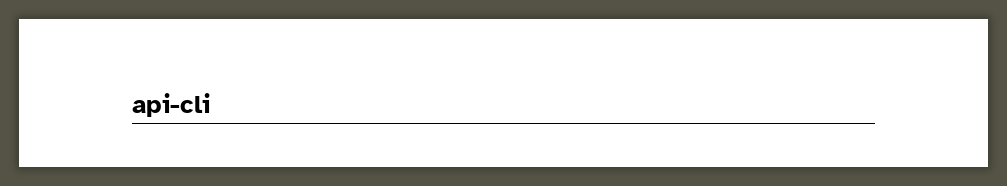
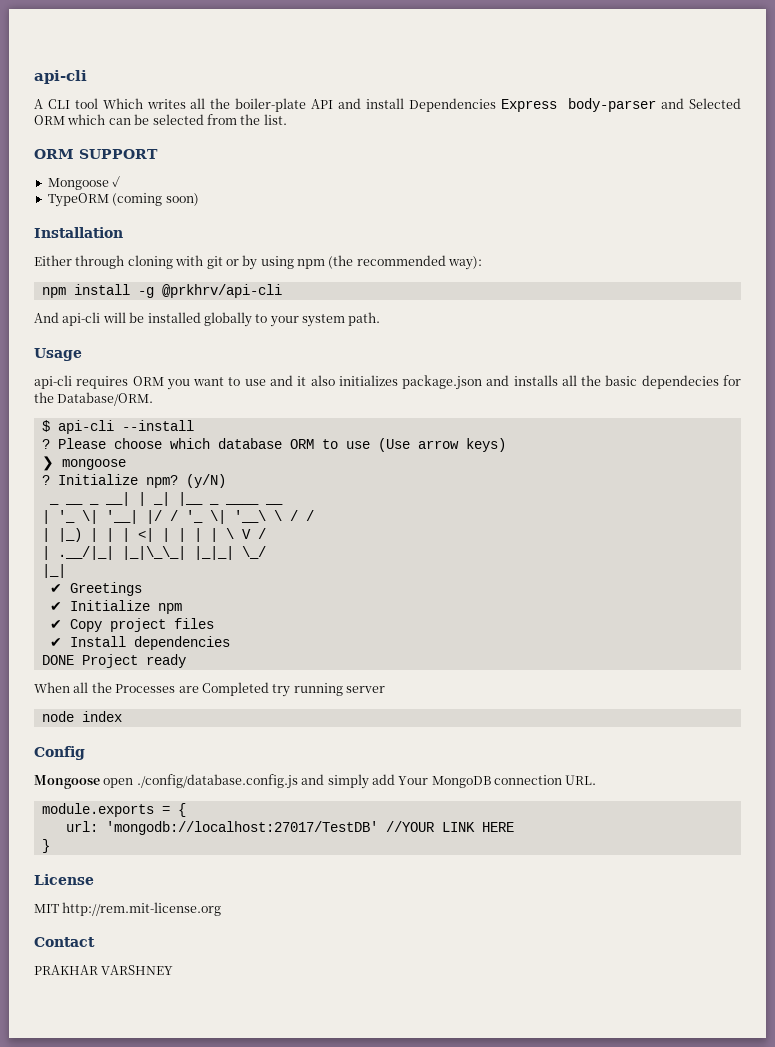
[132,93,210,117] api-cli -> [34,70,87,84] [34,98,741,112] [34,114,287,125] [34,149,158,159] [47,176,121,190] [47,193,199,207] [34,227,123,238] [34,255,483,270] [41,284,282,298] [34,312,381,327] [34,348,82,361] [34,375,742,390] [34,392,154,406] [41,420,194,434] [41,438,506,452] [41,456,126,471] [41,474,226,488] [48,492,283,506] [41,510,314,524] [41,528,266,542] [41,546,266,560] [41,564,66,578] [49,582,142,596] [49,600,182,614] [49,618,214,632] [49,636,230,650] [41,654,186,668] [34,682,385,697] [41,711,122,722] [34,746,85,760] [34,774,597,789] [41,803,186,817] [65,821,514,835] [41,839,50,853] [34,874,94,885] [34,902,222,916] [34,937,95,947] [34,965,174,975] api-cli // A CLI tool Which writes all the boiler-plate API and install Dependencies Express body-parser and Selected ORM which can be selected from the list. // ORM SUPPORT // Mongoose ✓ // TypeORM (coming soon) // Installation // Either through cloning with git or by using npm (the recommended way): // npm install -g @prkhrv/api-cli // And api-cli will be installed globally to your system path. // Usage // api-cli requires ORM you want to use and it also initializes package.json and installs all the basic dependecies for the Database/ORM. // $ api-cli --install // ? Please choose which database ORM to use (Use arrow keys) // ❯ mongoose // ? Initialize npm? (y/N) // _ __ _ __| | _| |__ _ ____ __ // | '_ \| '__| |/ / '_ \| '__\ \ / / // | |_) | | | <| | | | | \ V / // | .__/|_| |_|\_\_| |_|_| \_/ // |_| // ✔ Greetings // ✔ Initialize npm // ✔ Copy project files // ✔ Install dependencies // DONE Project ready // When all the Processes are Completed try running server // node index // Config // Mongoose open ./config/database.config.js and simply add Your MongoDB connection URL. // module.exports = { // url: 'mongodb://localhost:27017/TestDB' //YOUR LINK HERE // } // License // MIT http://rem.mit-license.org // Contact // PRAKHAR VARSHNEY

